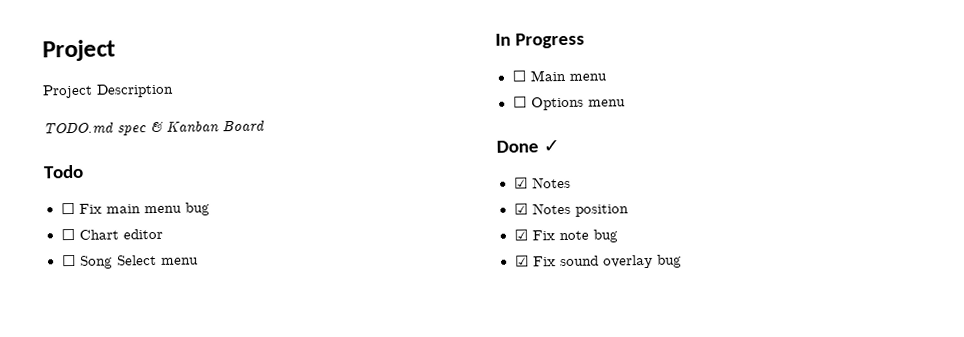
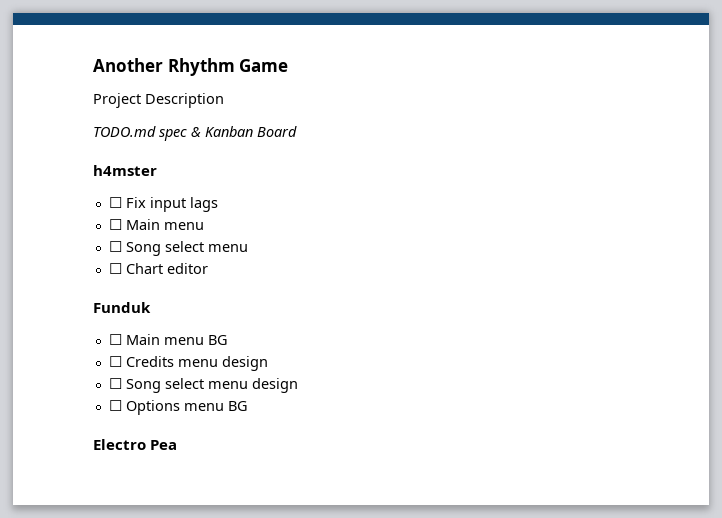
[42,39,116,62] Project -> [93,58,289,76] Another Rhythm Game
[43,164,84,179] Todo -> [93,165,157,176] h4mster
[105,202,210,216] [60,228,163,241] [61,254,199,269] [495,32,585,49] [511,69,607,82] [512,96,626,111] [496,140,560,153] [513,176,571,189] [513,202,629,217] [513,229,618,243] [514,254,682,269] main menu bug // ☐ Chart editor // ☐ Song Select menu // In Progress // ☐ Main menu // ☐ Options menu // Done ✓ // ☑ Notes // ☑ Notes position // ☑ Fix note bug // ☑ Fix sound overlay bug -> [149,197,218,212] [108,219,204,230] [108,241,248,256] [108,263,208,274] [93,302,151,313] [108,334,228,345] [108,356,268,371] [108,378,298,393] [108,400,248,415] [93,439,178,450] input lags // ☐ Main menu // ☐ Song select menu // ☐ Chart editor // Funduk // ☐ Main menu BG // ☐ Credits menu design // ☐ Song select menu design // ☐ Options menu BG // Electro Pea

